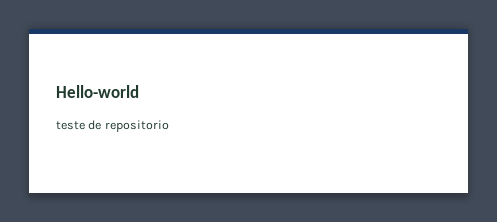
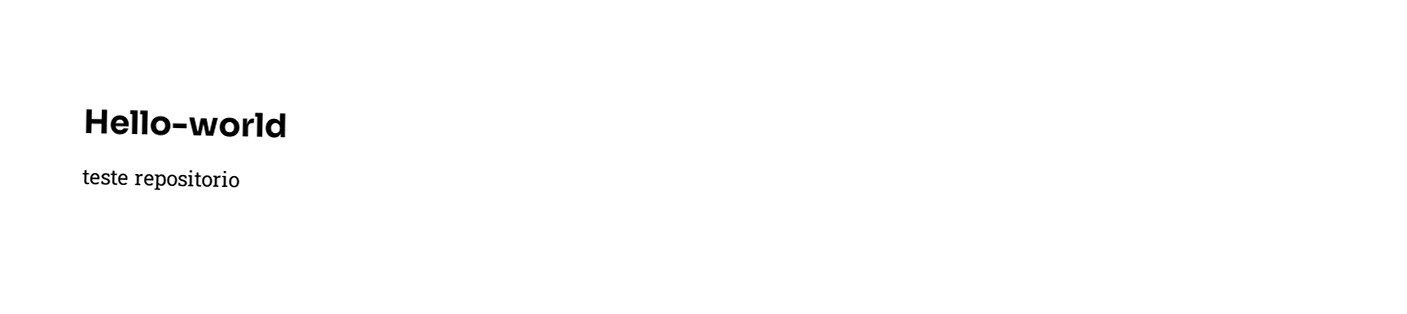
[88,120,102,130] de -> (129, 177) none

